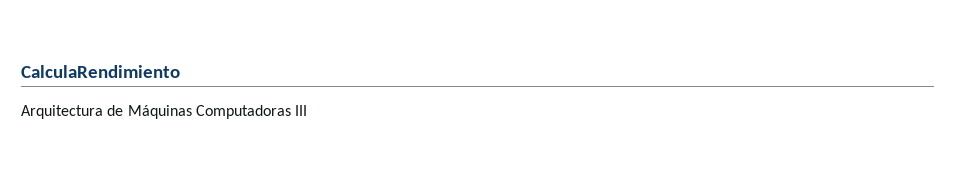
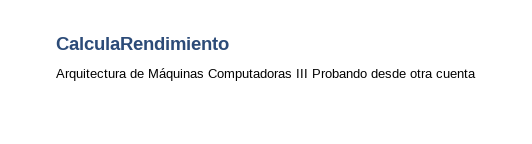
(308, 110) none -> [312,69,476,78] Probando desde otra cuenta

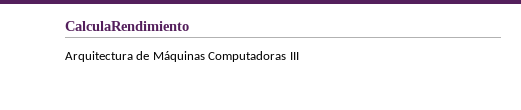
[312,69,476,78] Probando desde otra cuenta -> (299, 56) none

